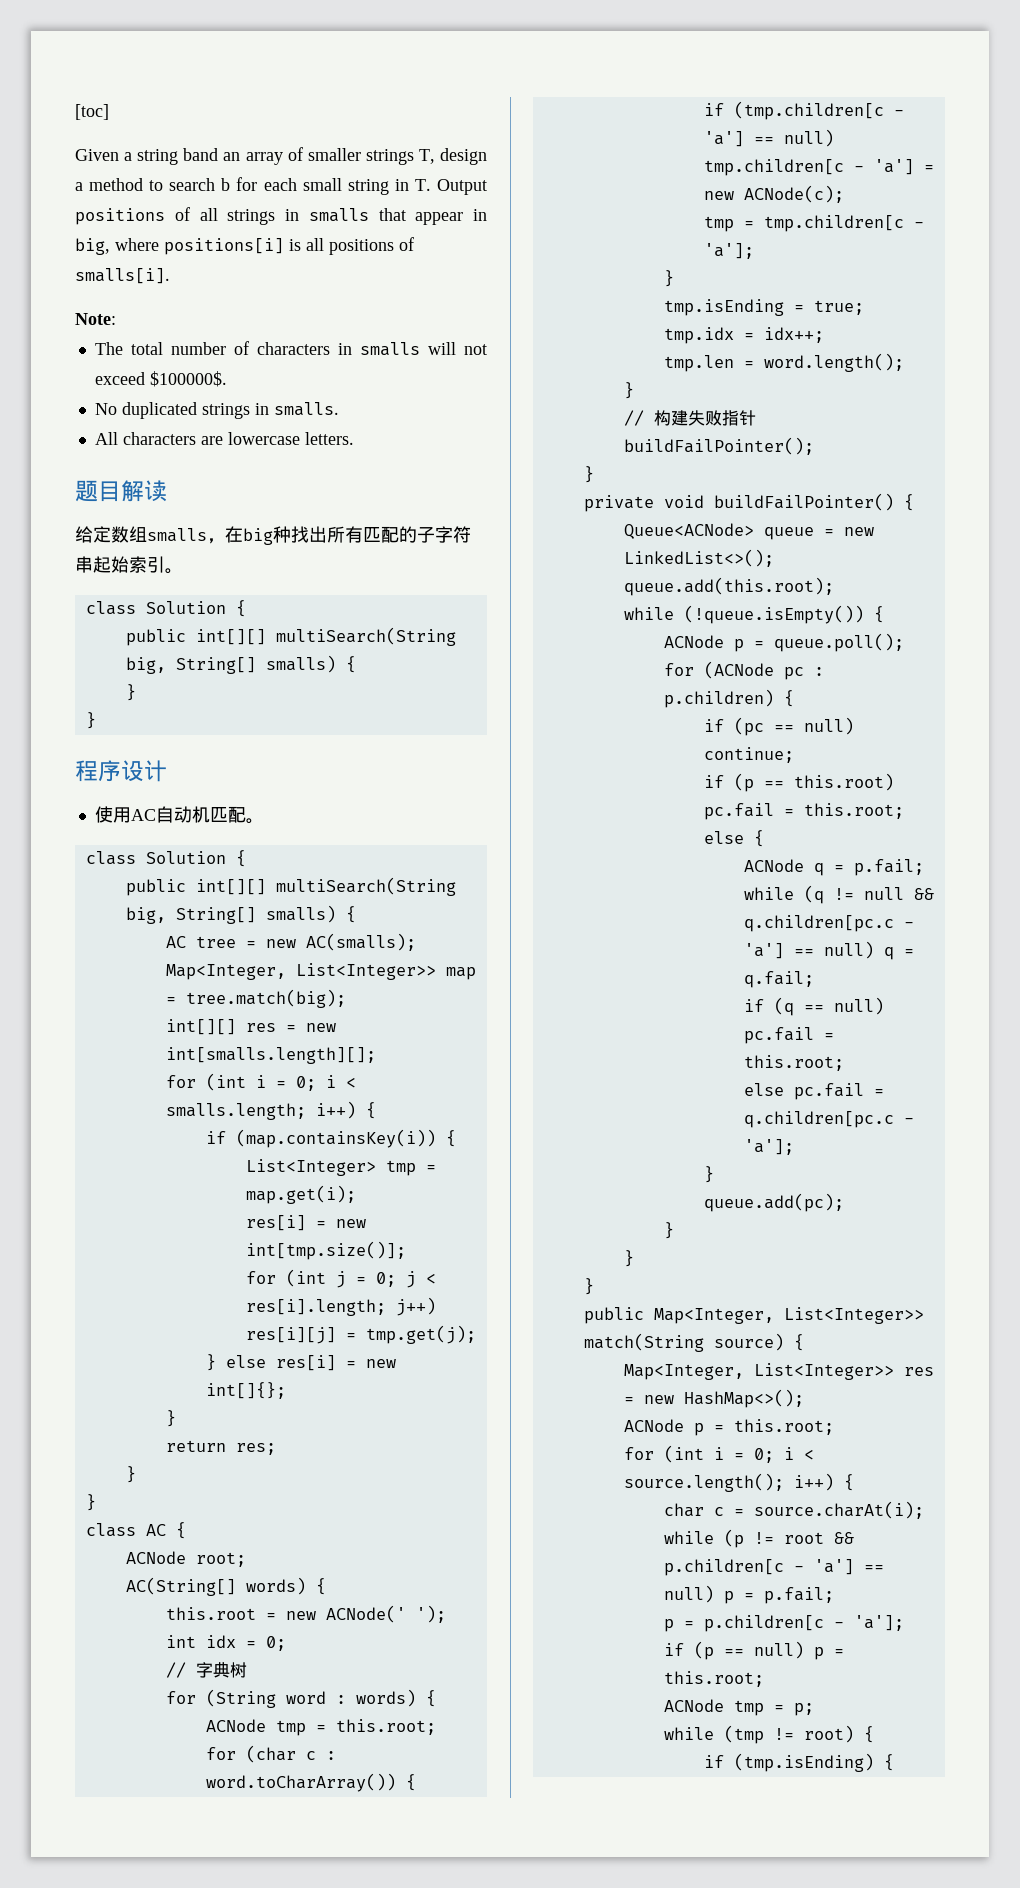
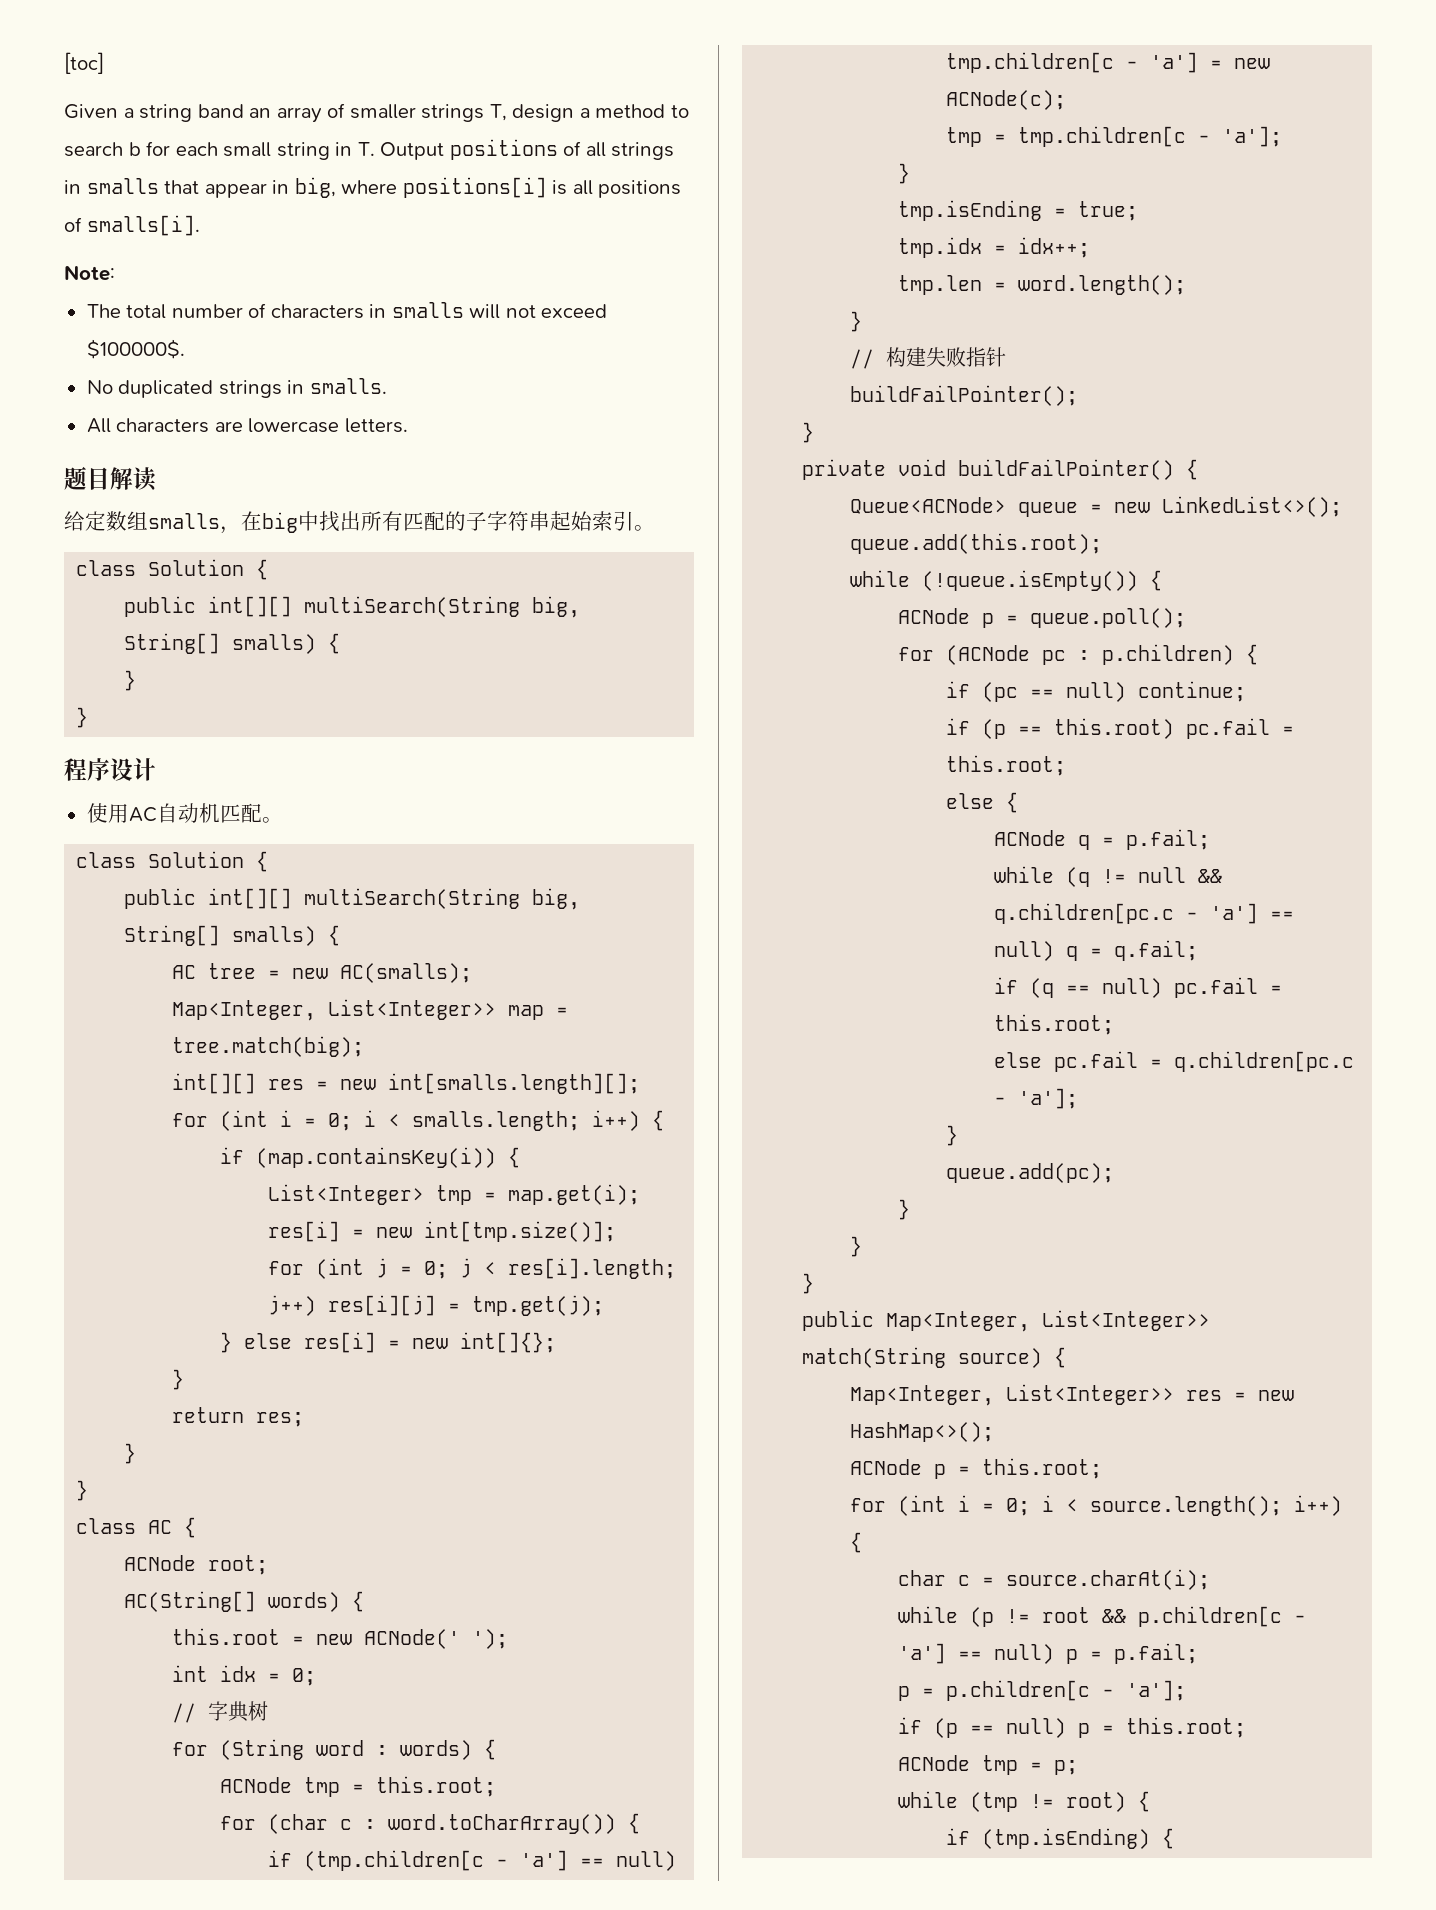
[273,526,291,543] 种 -> [298,511,319,531] 中

